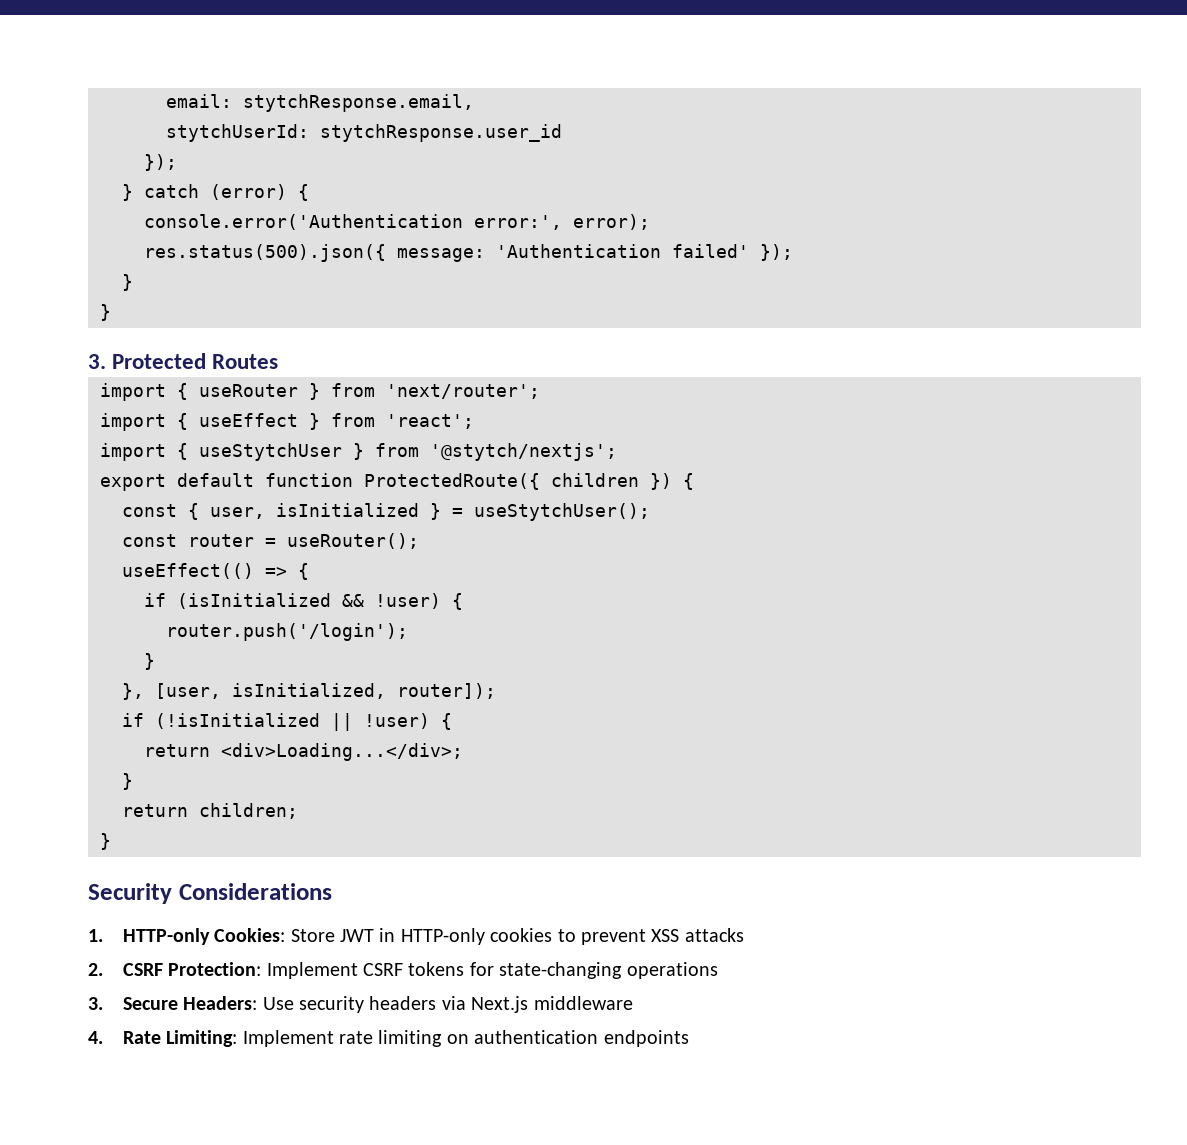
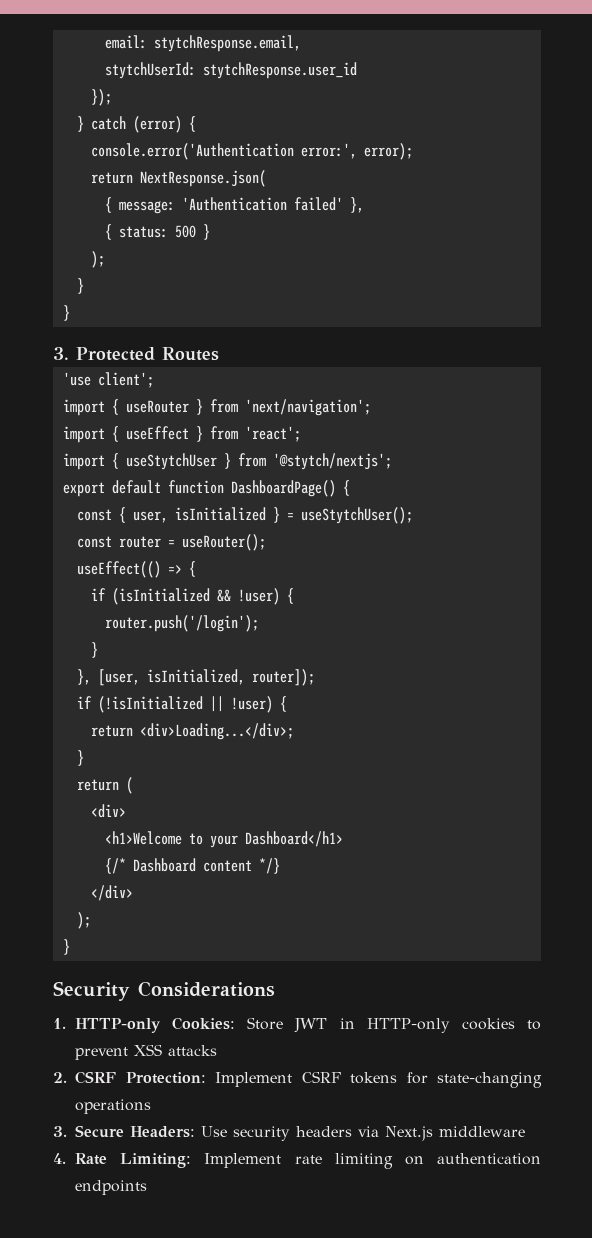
[144,244,793,262] res.status(500).json({ message: 'Authentication failed' }); -> [90,170,266,187] [104,197,364,214] [104,224,210,240] [90,251,105,268] return NextResponse.json( // { message: 'Authentication failed' }, // { status: 500 } // );
(279, 361) none -> [62,372,154,388] // 'use client';
[386,384,540,399] 'next/router'; -> [244,399,371,416] 'next/navigation';
[364,473,672,490] ProtectedRoute({ children }) -> [230,480,336,497] DashboardPage()
[199,803,298,819] children; -> [125,777,133,794] [90,804,126,818] [104,831,343,848] [104,858,280,874] [90,885,133,901] [76,912,91,929] ( // <div> // <h1>Welcome to your Dashboard</h1> // {/* Dashboard content */} // </div> // );

